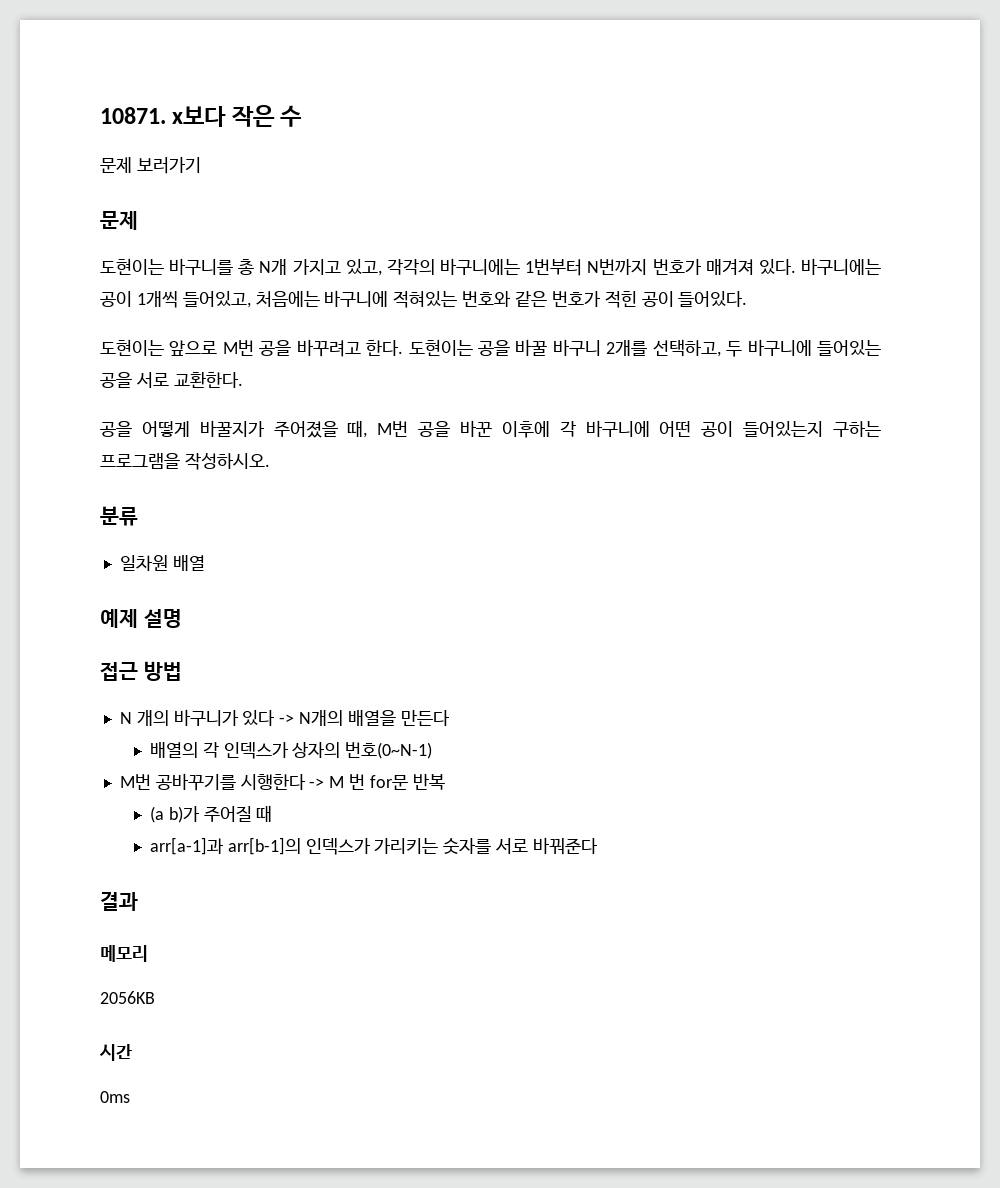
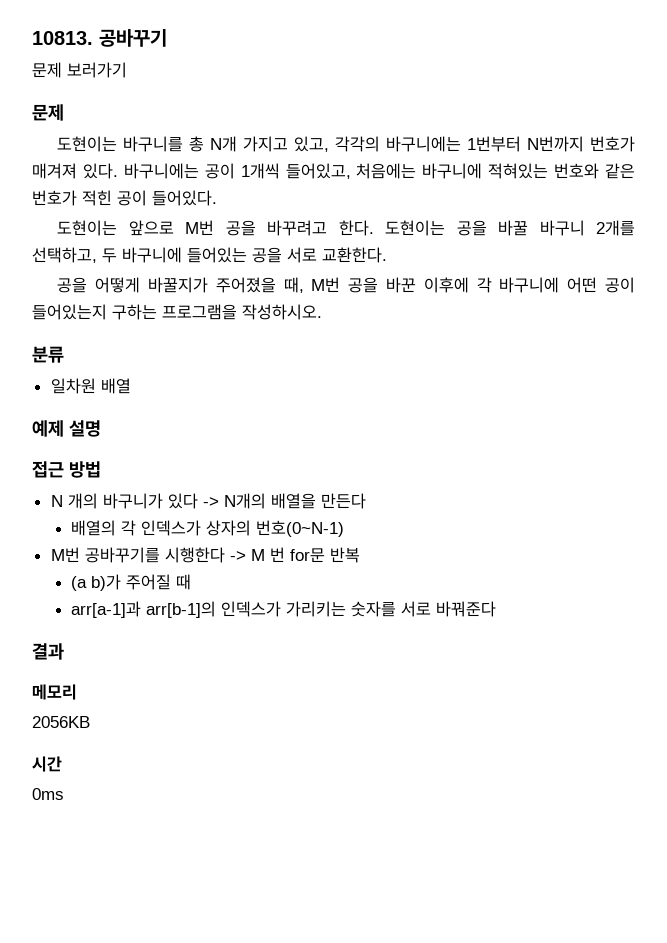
[100,105,302,127] 10871. x보다 작은 수 -> [32,29,167,47] 10813. 공바꾸기

